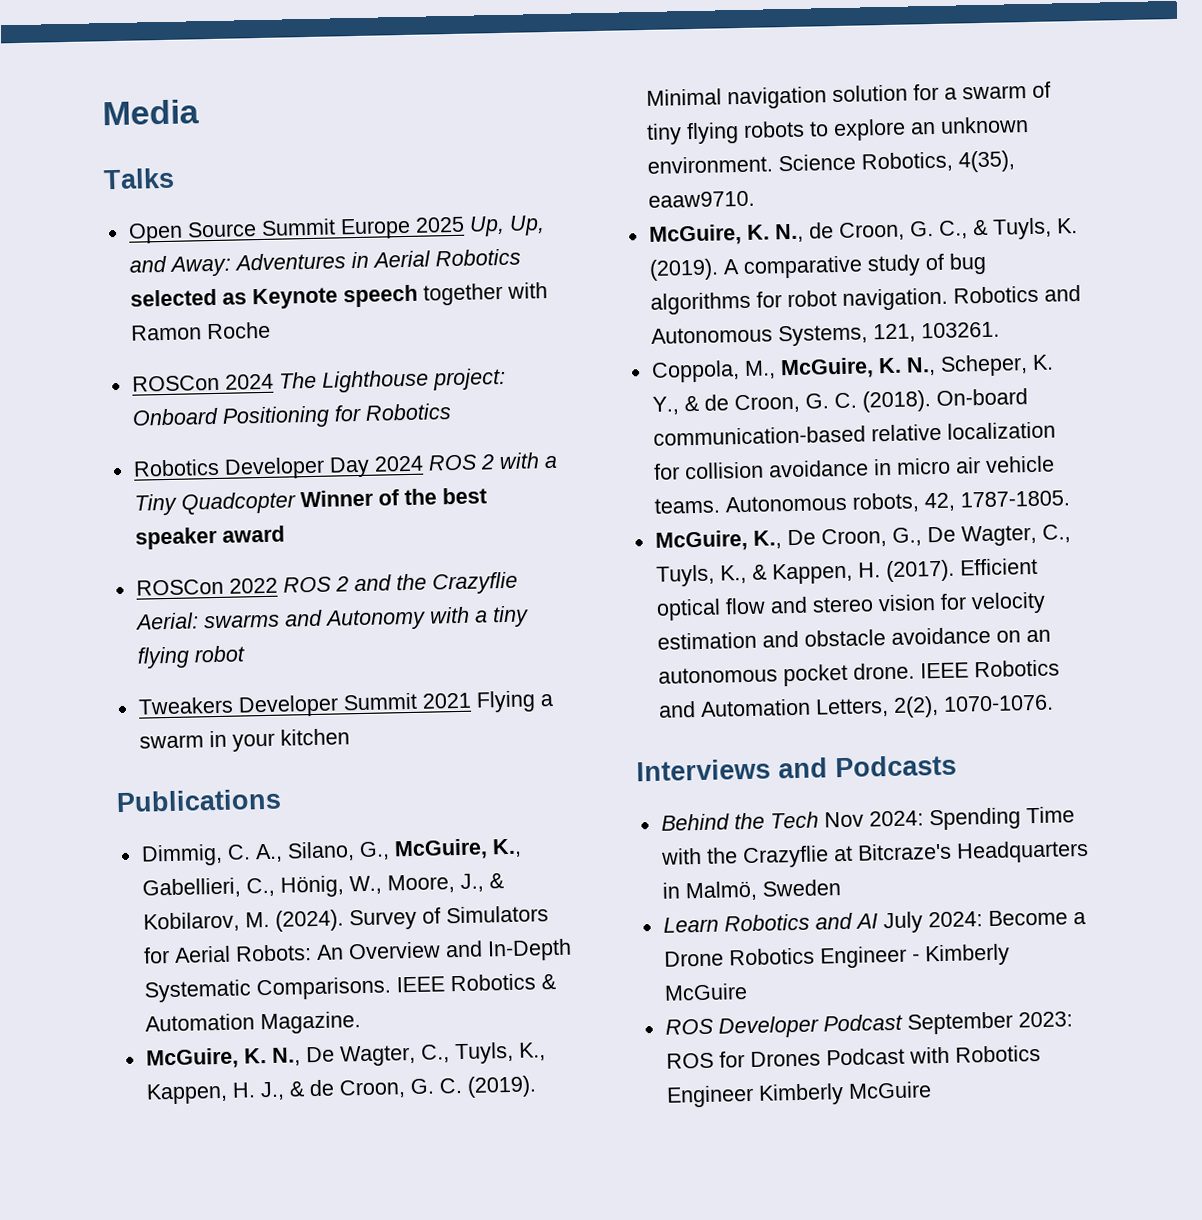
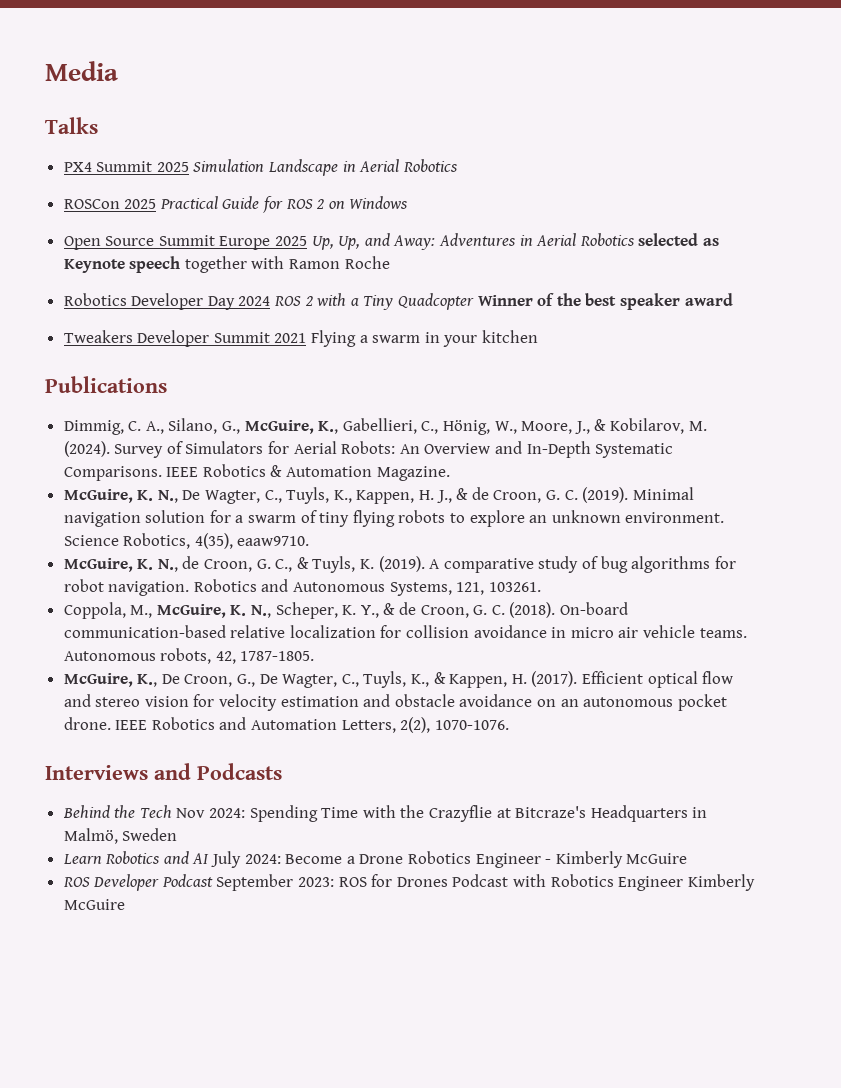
(175, 178) none -> [63,159,458,176] [63,196,409,213] // PX4 Summit 2025 Simulation Landscape in Aerial Robotics // ROSCon 2025 Practical Guide for ROS 2 on Windows
[131,367,506,393] [131,403,452,429] // ROSCon 2024 The Lighthouse project: Onboard Positioning for Robotics -> (390, 262) none
[135,571,518,596] [133,605,529,631] [136,645,245,669] // ROSCon 2022 ROS 2 and the Crazyflie Aerial: swarms and Autonomy with a tiny flying robot -> (733, 299) none

